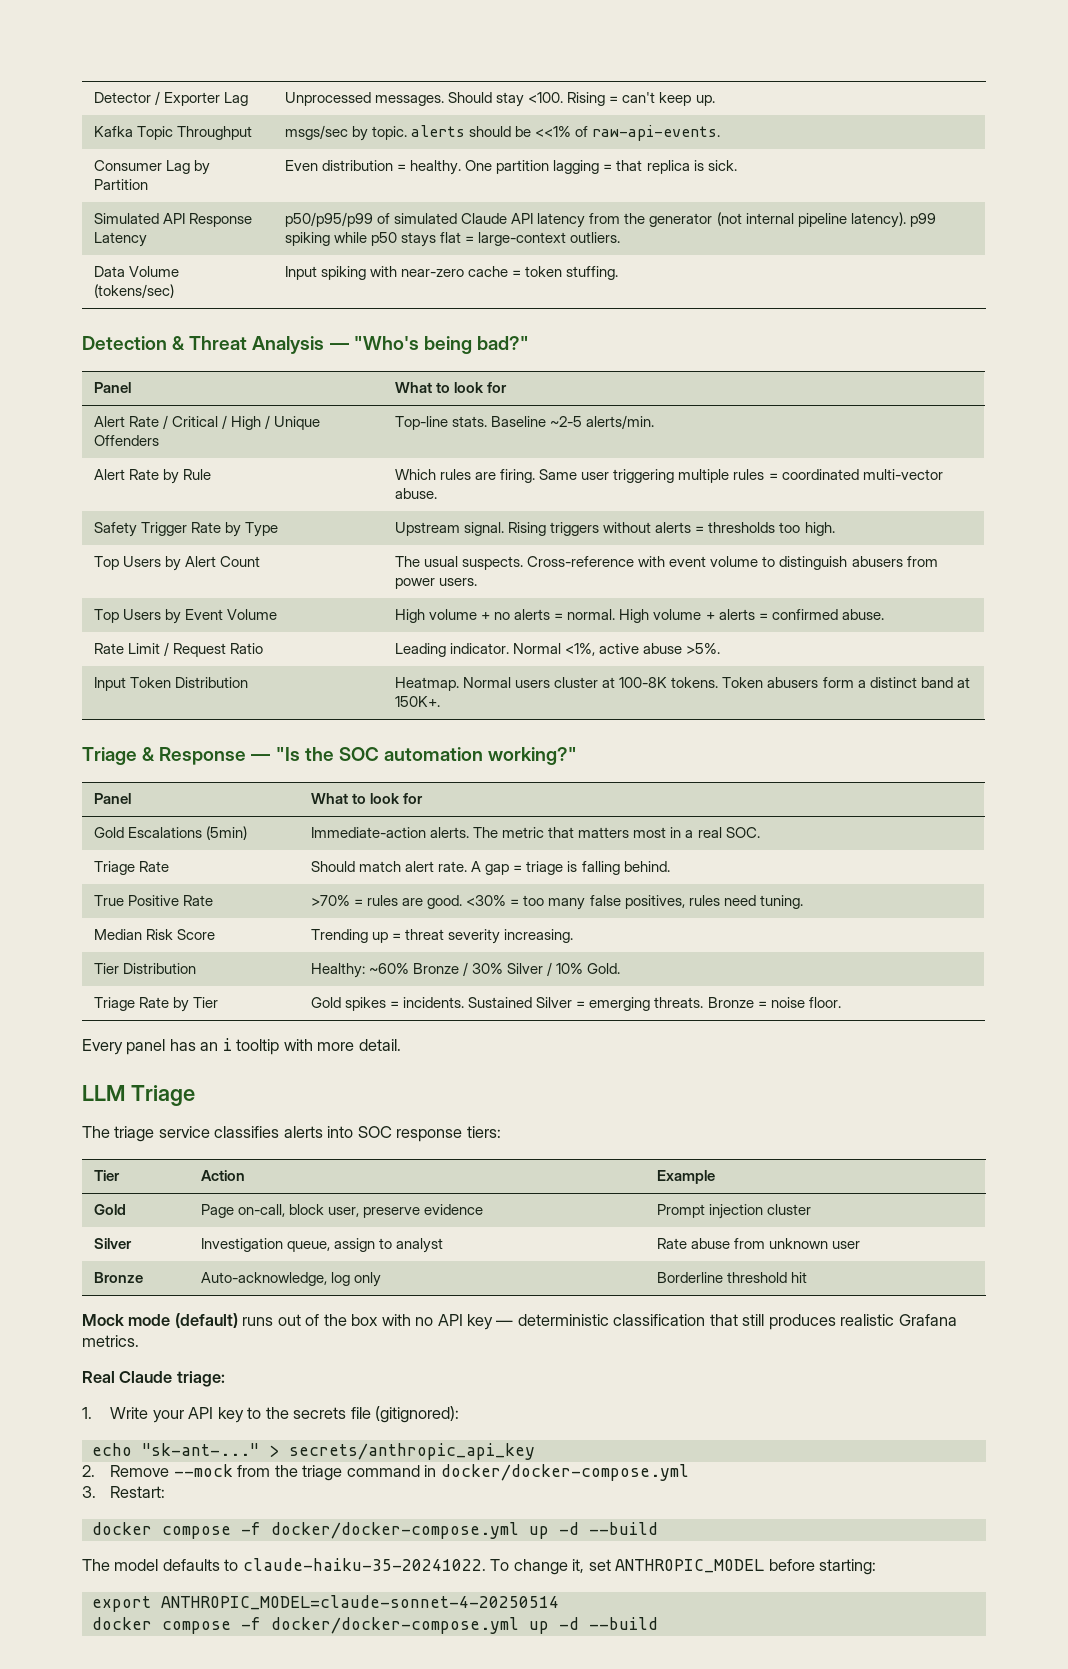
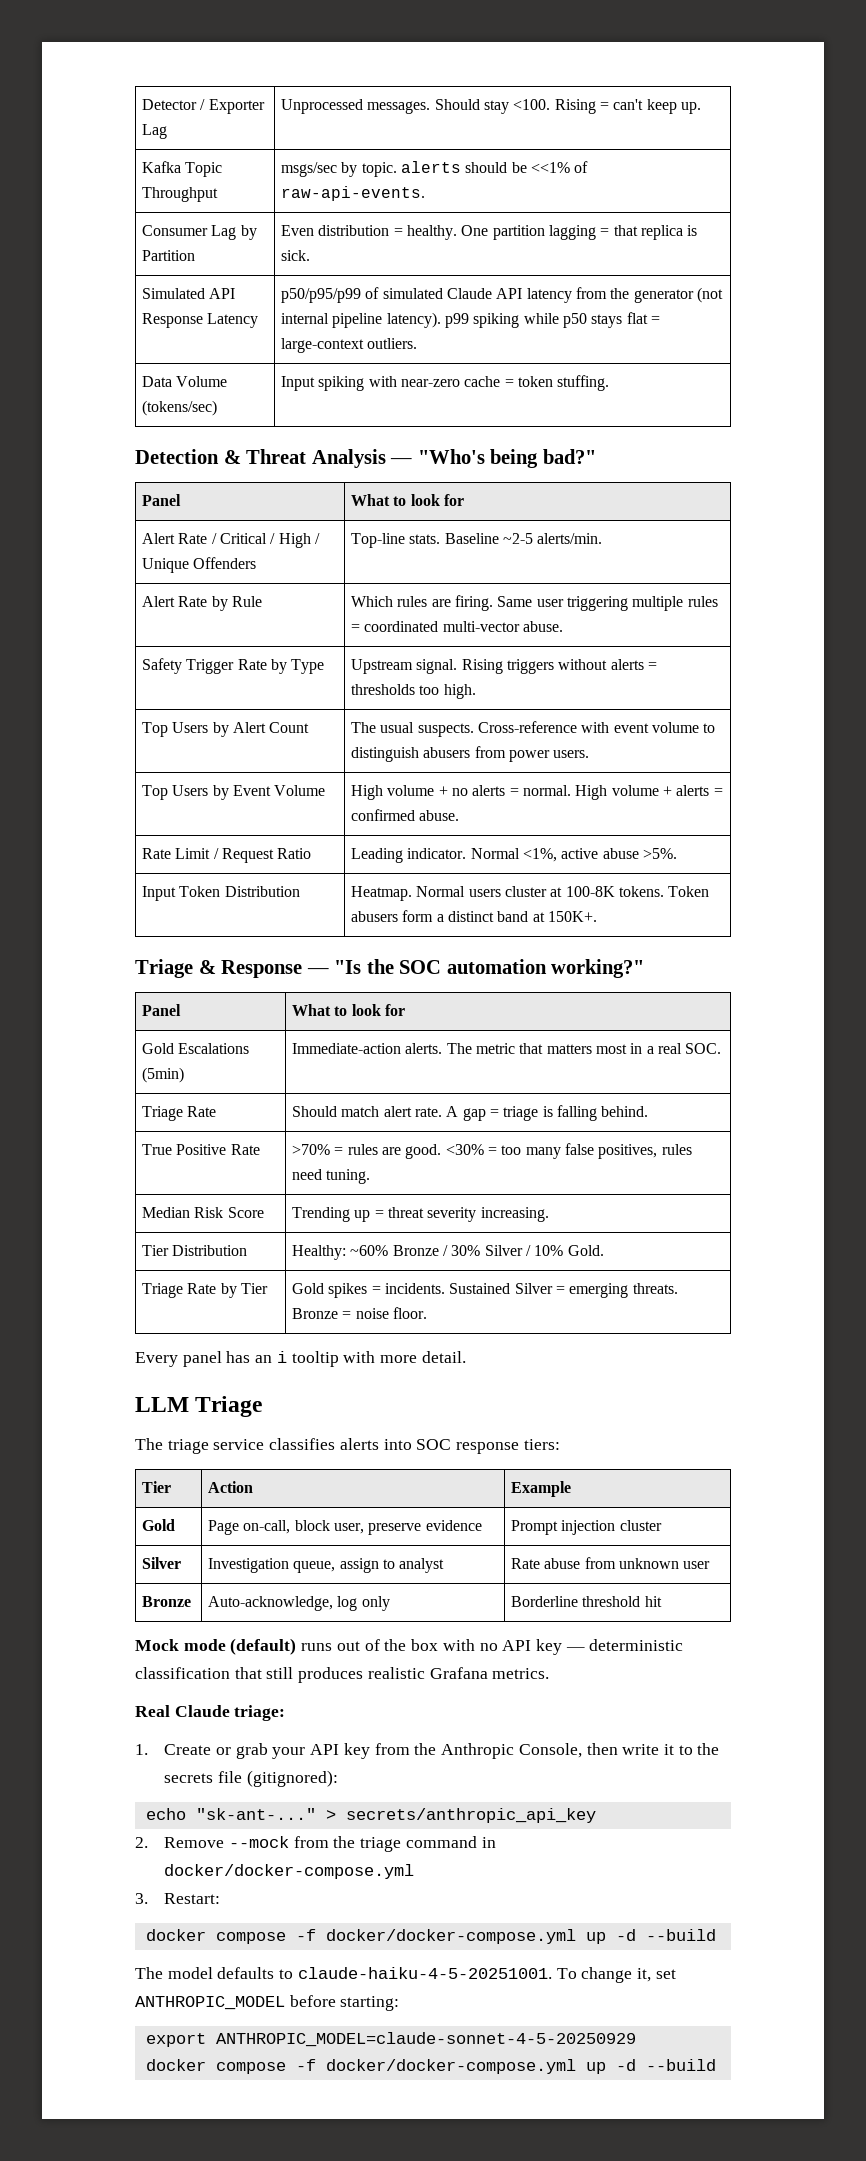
[110,1407,244,1423] Write your API key -> [164,1743,674,1759] Create or grab your API key from the Anthropic Console, then write it
[242,1558,486,1571] claude-haiku-35-20241022. -> [297,1967,552,1979] claude-haiku-4-5-20251001.
[160,1595,559,1610] ANTHROPIC_MODEL=claude-sonnet-4-20250514 -> [215,2032,636,2047] ANTHROPIC_MODEL=claude-sonnet-4-5-20250929

